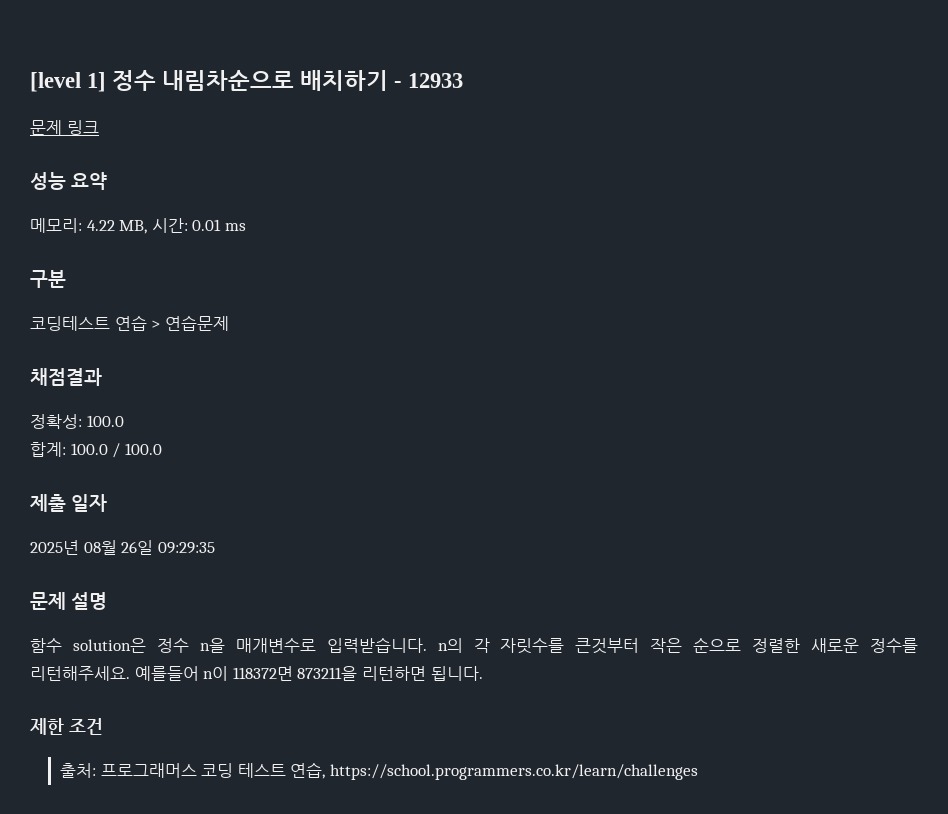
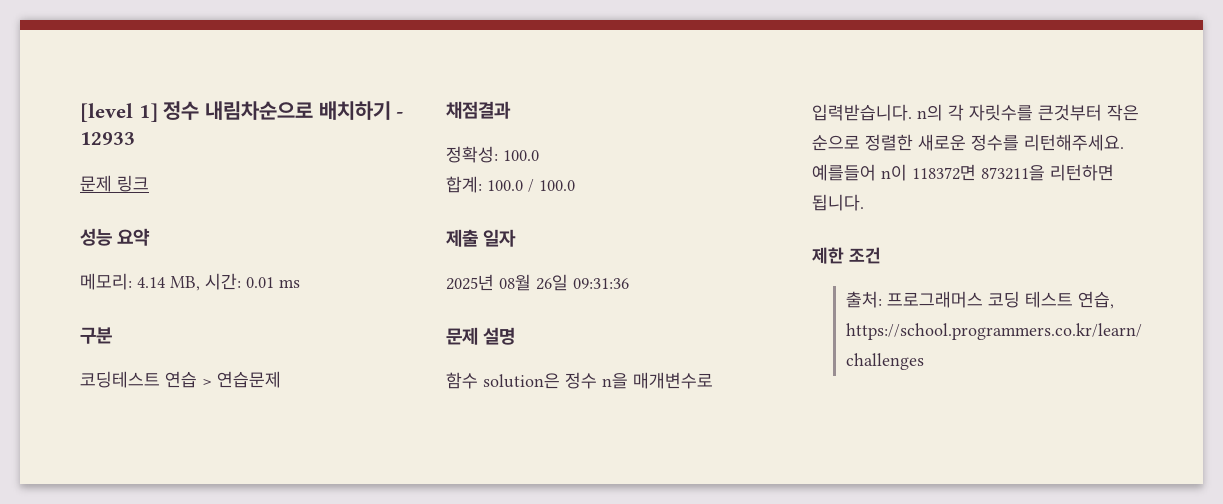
[86,220,115,231] 4.22 -> [137,277,165,288] 4.14
[157,542,215,554] 09:29:35 -> [573,278,629,289] 09:31:36

